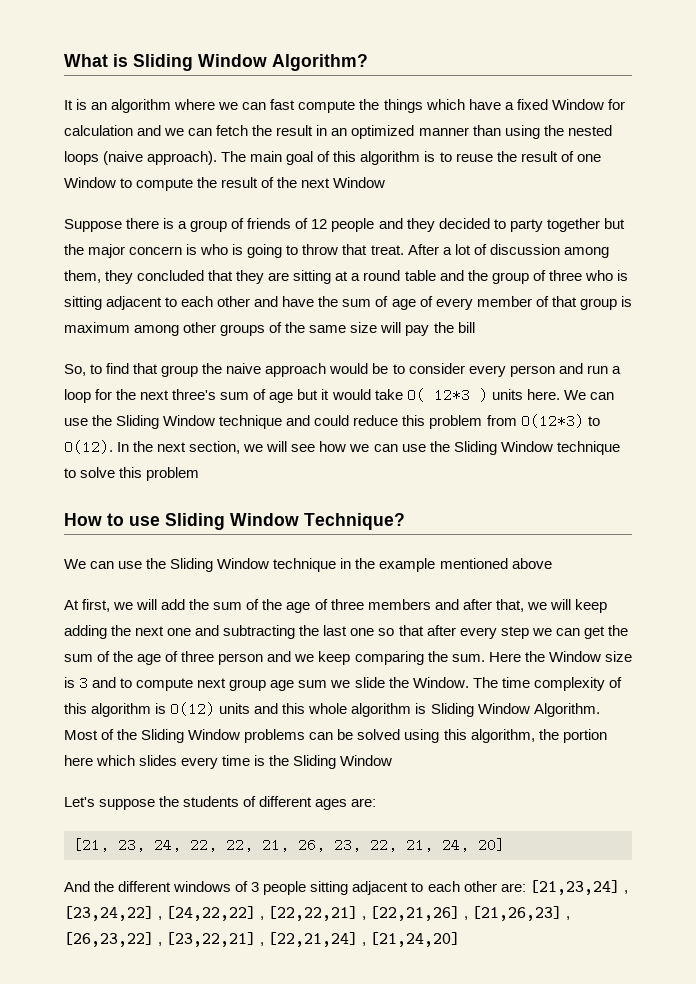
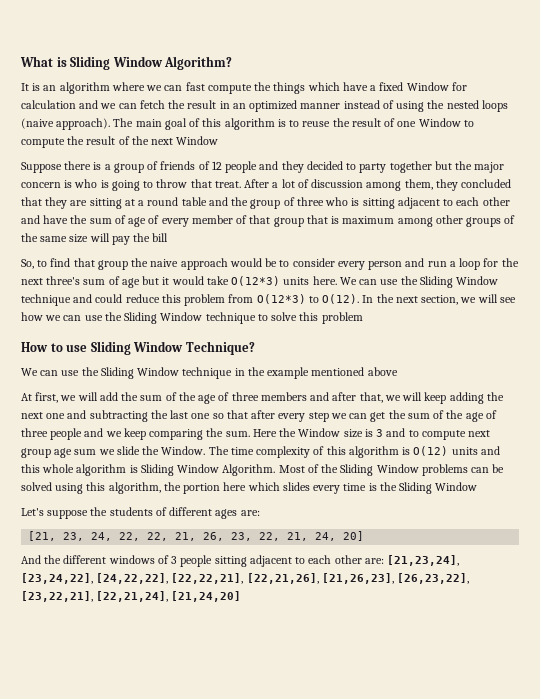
[472,125,501,136] than -> [343,100,394,109] instead of
(617, 304) none -> [306,215,328,224] that
[406,388,488,402] O( 12*3 ) -> [231,276,281,286] O(12*3)
[218,653,264,665] person -> [50,428,83,440] people
[529,880,628,895] [64,906,571,921] [64,932,367,947] [21,23,24] , [23,24,22] , [24,22,22] , [22,22,21] , [22,21,26] , [21,26,23] , [26,23,22] , [23,22,21] , [22,21,24] , -> [387,555,460,566] [21,573,470,584] [21,591,169,602] [21,23,24], [23,24,22], [24,22,22], [22,22,21], [22,21,26], [21,26,23], [26,23,22], [23,22,21], [22,21,24],

